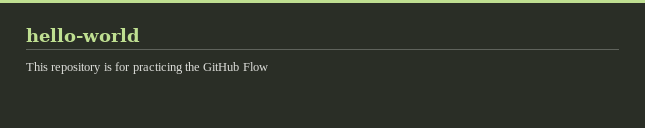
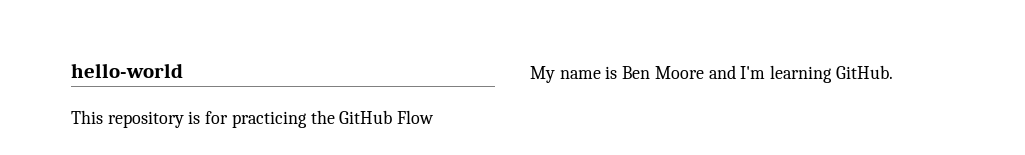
(268, 66) none -> [530,65,893,83] // My name is Ben Moore and I'm learning GitHub.

